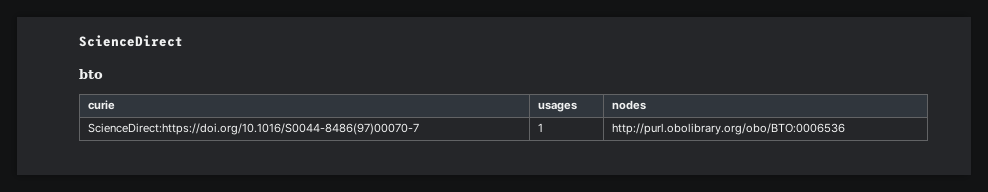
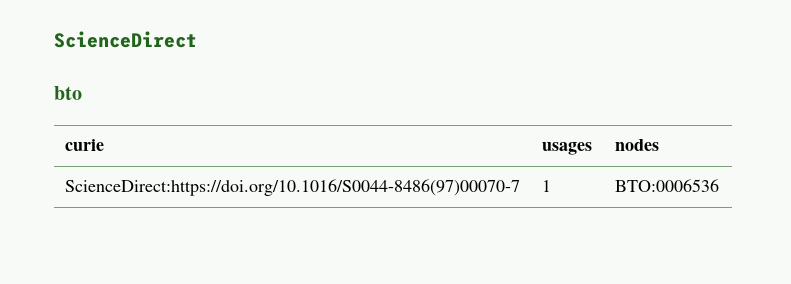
[611,123,845,135] http://purl.obolibrary.org/obo/BTO:0006536 -> [614,179,719,192] BTO:0006536

